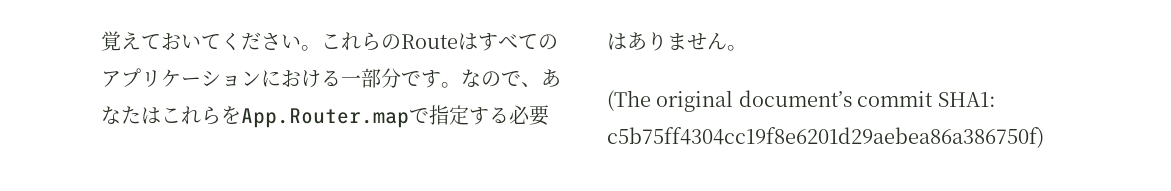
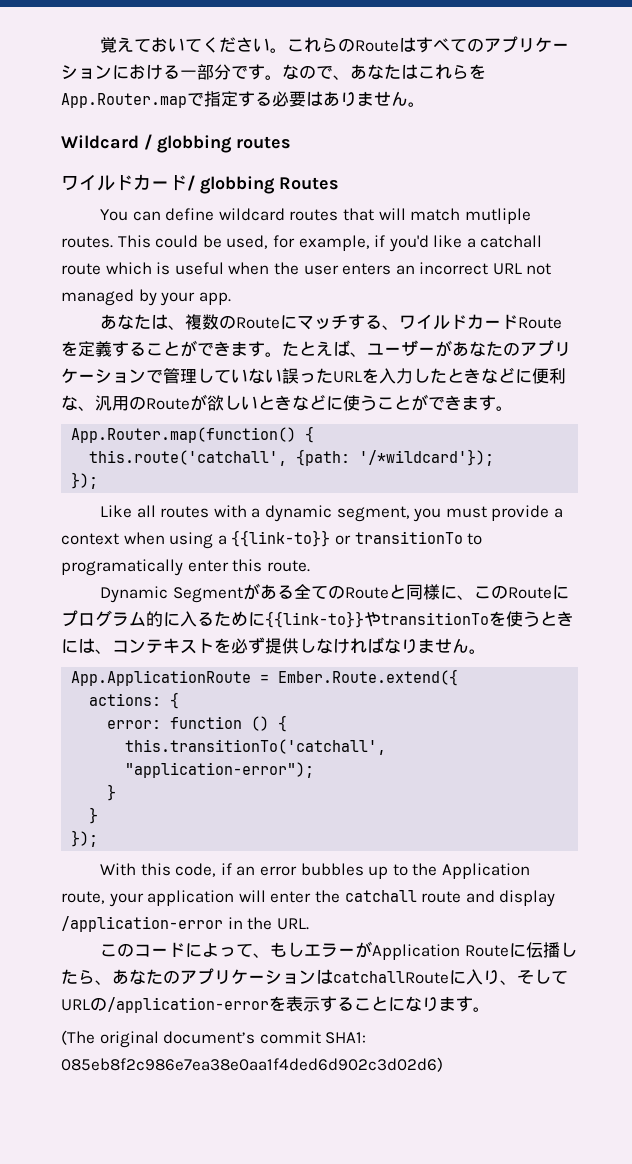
(747, 48) none -> [61,134,291,153] [61,174,339,194] [100,208,531,224] [61,235,543,252] [61,262,552,275] [61,289,231,306] [100,314,563,330] [61,340,571,357] [61,367,566,384] [61,394,513,411] [71,426,315,443] [89,449,495,466] [71,472,99,489] [100,505,564,522] [61,530,483,549] [61,559,310,576] [100,583,569,603] [61,610,574,628] [61,637,486,654] [71,669,459,686] [89,692,180,709] [107,715,288,732] [125,739,387,755] [125,762,315,778] [107,784,117,801] [89,807,99,824] [71,830,99,847] [100,863,531,879] [61,890,556,907] [61,916,309,932] [100,941,577,960] [61,968,568,985] [61,996,490,1013] // Wildcard / globbing routes // ワイルドカード/ globbing Routes // You can define wildcard routes that will match mutliple routes. This could be used, for example, if you'd like a catchall route which is useful when the user enters an incorrect URL not managed by your app. // あなたは、複数のRouteにマッチする、ワイルドカードRouteを定義することができます。たとえば、ユーザーがあなたのアプリケーションで管理していない誤ったURLを入力したときなどに便利な、汎用のRouteが欲しいときなどに使うことができます。 // App.Router.map(function() { // this.route('catchall', {path: '/*wildcard'}); // }); // Like all routes with a dynamic segment, you must provide a context when using a {{link-to}} or transitionTo to programatically enter this route. // Dynamic Segmentがある全てのRouteと同様に、このRouteにプログラム的に入るために{{link-to}}やtransitionToを使うときには、コンテキストを必ず提供しなければなりません。 // App.ApplicationRoute = Ember.Route.extend({ // actions: { // error: function () { // this.transitionTo('catchall', "application-error"); // } // } // }); // With this code, if an error bubbles up to the Application route, your application will enter the catchall route and display /application-error in the URL. // このコードによって、もしエラーがApplication Routeに伝播したら、あなたのアプリケーションはcatchallRouteに入り、そしてURLの/application-errorを表示することになります。
[607,127,1044,148] c5b75ff4304cc19f8e6201d29aebea86a386750f) -> [61,1057,443,1072] 085eb8f2c986e7ea38e0aa1f4ded6d902c3d02d6)

